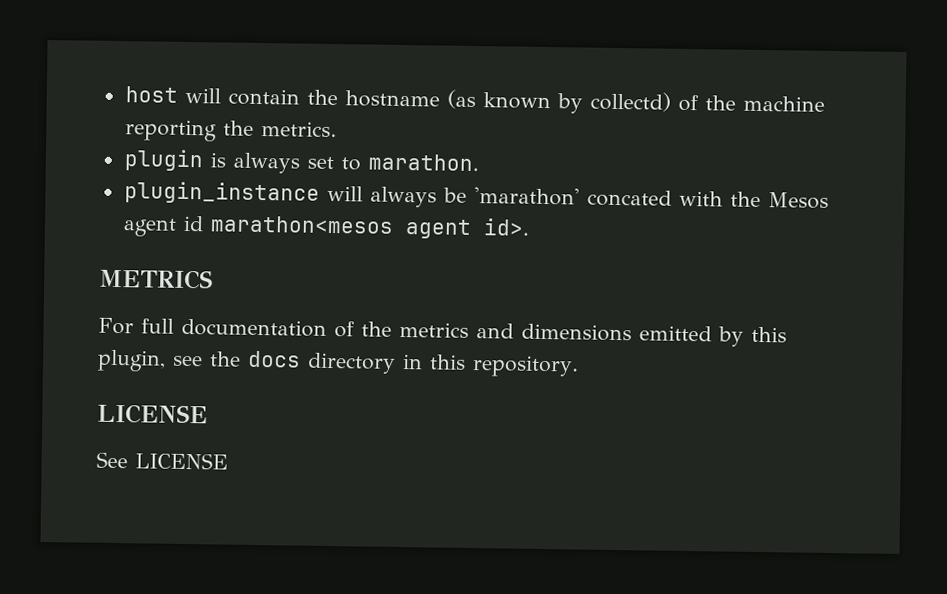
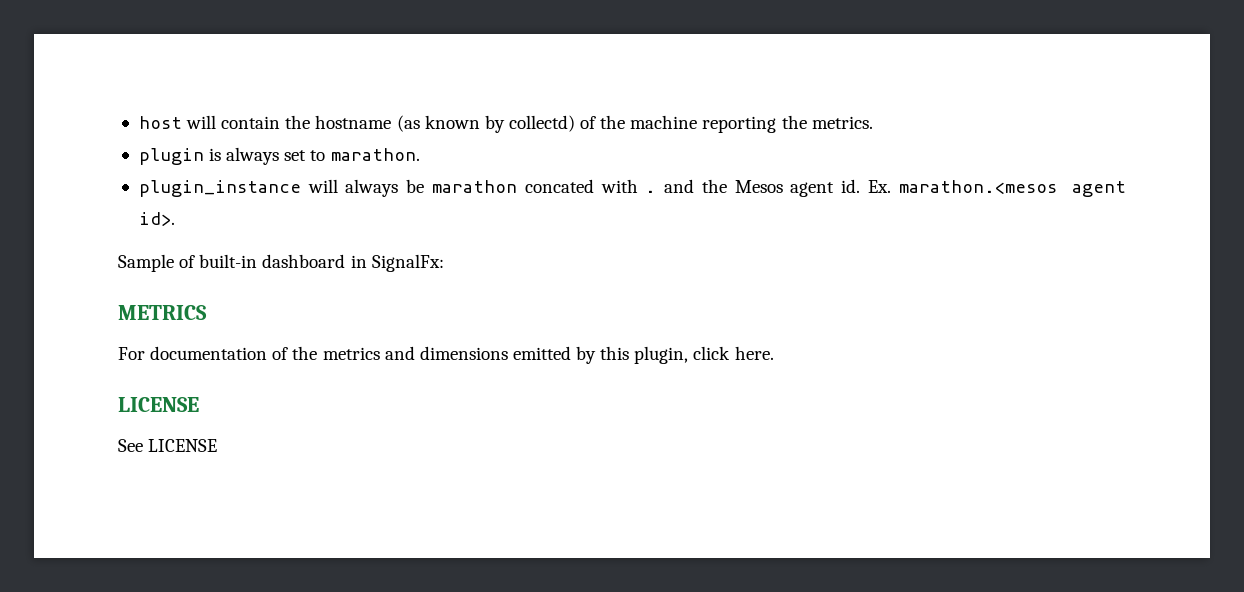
[473,186,580,206] 'marathon' -> [432,180,518,193] marathon
(723, 198) none -> [645,179,695,193] . and
[182,215,394,234] id marathon<mesos -> [841,179,1057,194] id. Ex. marathon.<mesos
(530, 227) none -> [118,254,444,272] // Sample of built-in dashboard in SignalFx:
[141,318,174,334] full -> (145, 353) none
[173,350,579,378] see the docs directory in this repository. -> [693,346,774,360] click here.

